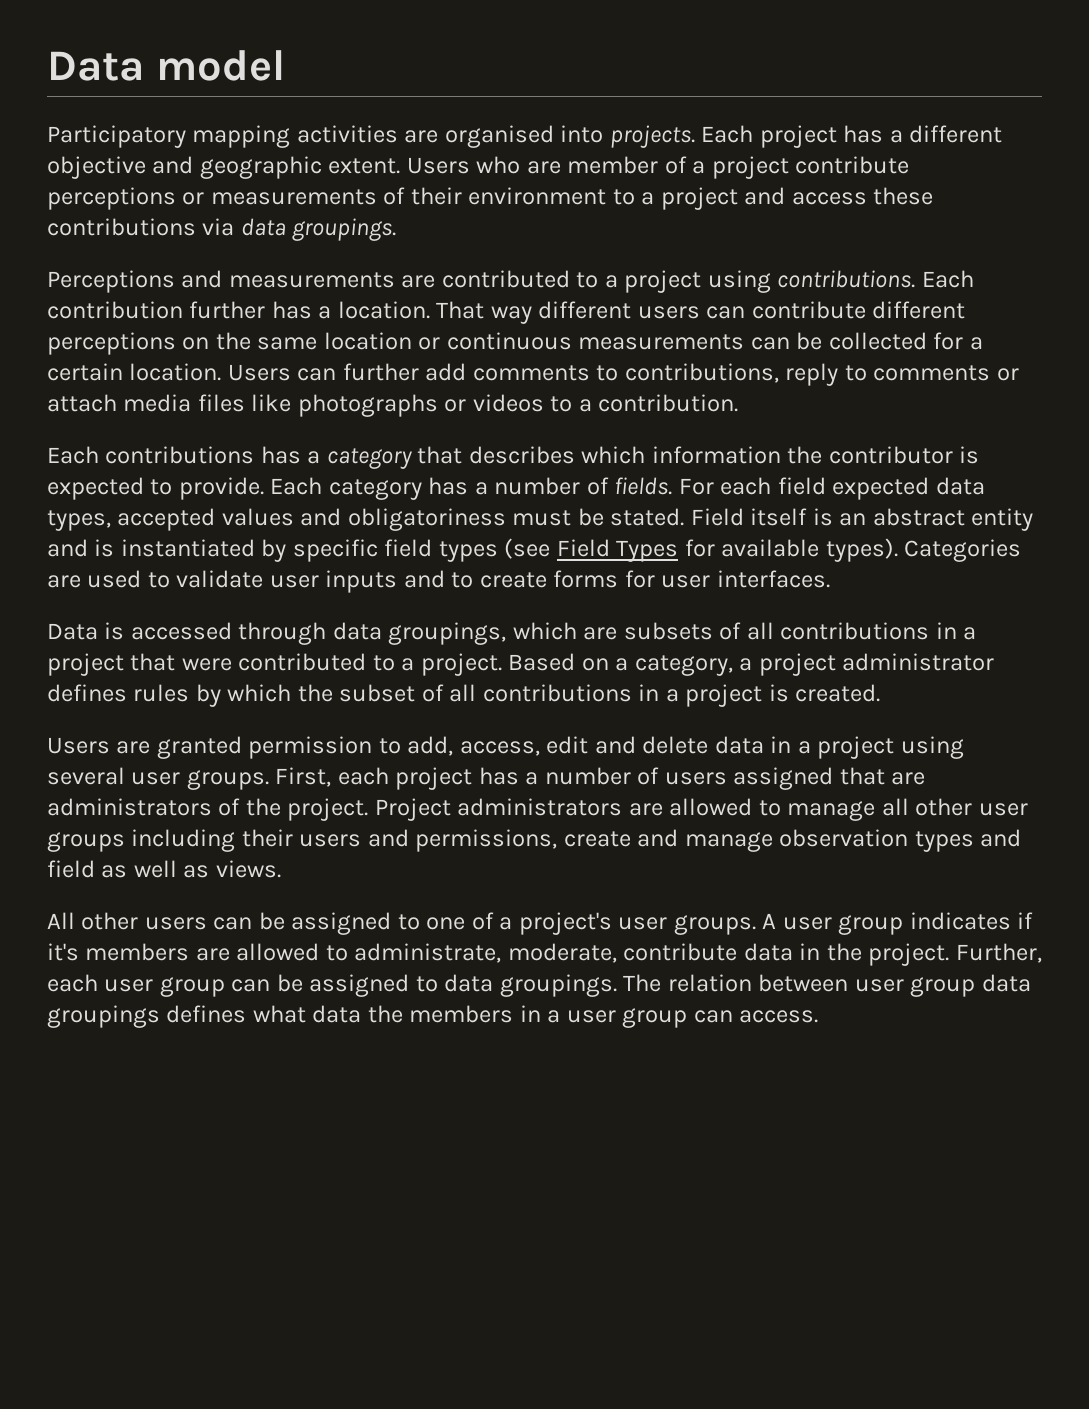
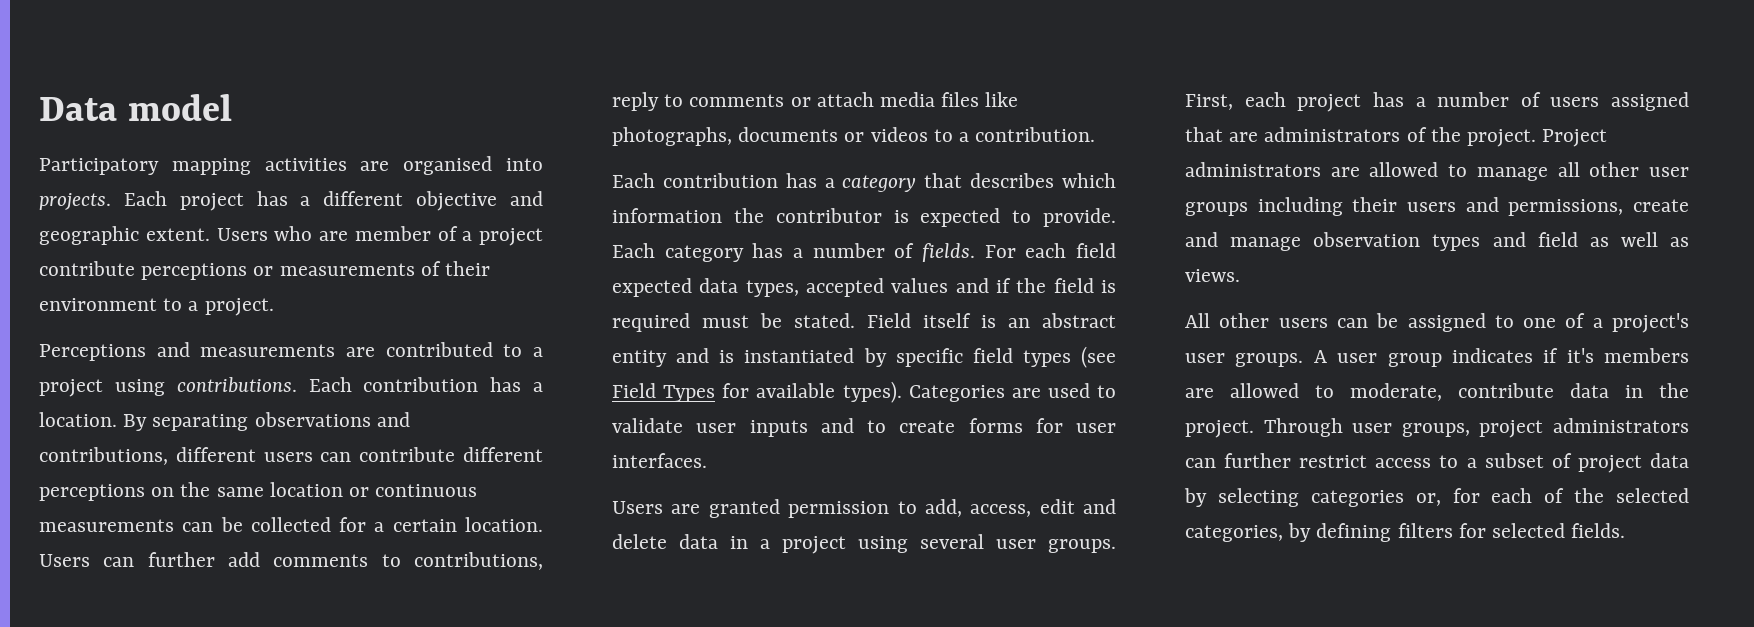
[660,187,934,210] [47,218,397,241] project and access these contributions via data groupings. -> [204,298,274,316] project.
[189,301,266,319] further -> (479, 384) none
[436,301,532,324] That way -> [123,412,410,431] [39,447,168,465] By separating observations and contributions,
[297,394,438,417] photographs -> [612,127,839,146] photographs, documents
[105,446,255,464] contributions -> [662,173,778,188] contribution
[347,508,506,531] obligatoriness -> [996,278,1116,293] [612,313,690,332] if the field is required
[47,622,977,645] [47,653,995,676] [47,684,881,707] // Data is accessed through data groupings, which are subsets of all contributions in a project that were contributed to a project. Based on a category, a project administrator defines rules by which the subset of all contributions in a project is created. -> (707, 460) none
[354,943,502,963] administrate, -> (1334, 391) none
[955,943,1042,963] [47,974,1031,997] [47,1005,819,1028] Further, each user group can be assigned to data groupings. The relation between user group data groupings defines what data the members in a user group can access. -> [1263,418,1689,438] [1185,453,1689,473] [1184,488,1689,507] [1185,523,1626,542] Through user groups, project administrators can further restrict access to a subset of project data by selecting categories or, for each of the selected categories, by defining filters for selected fields.

